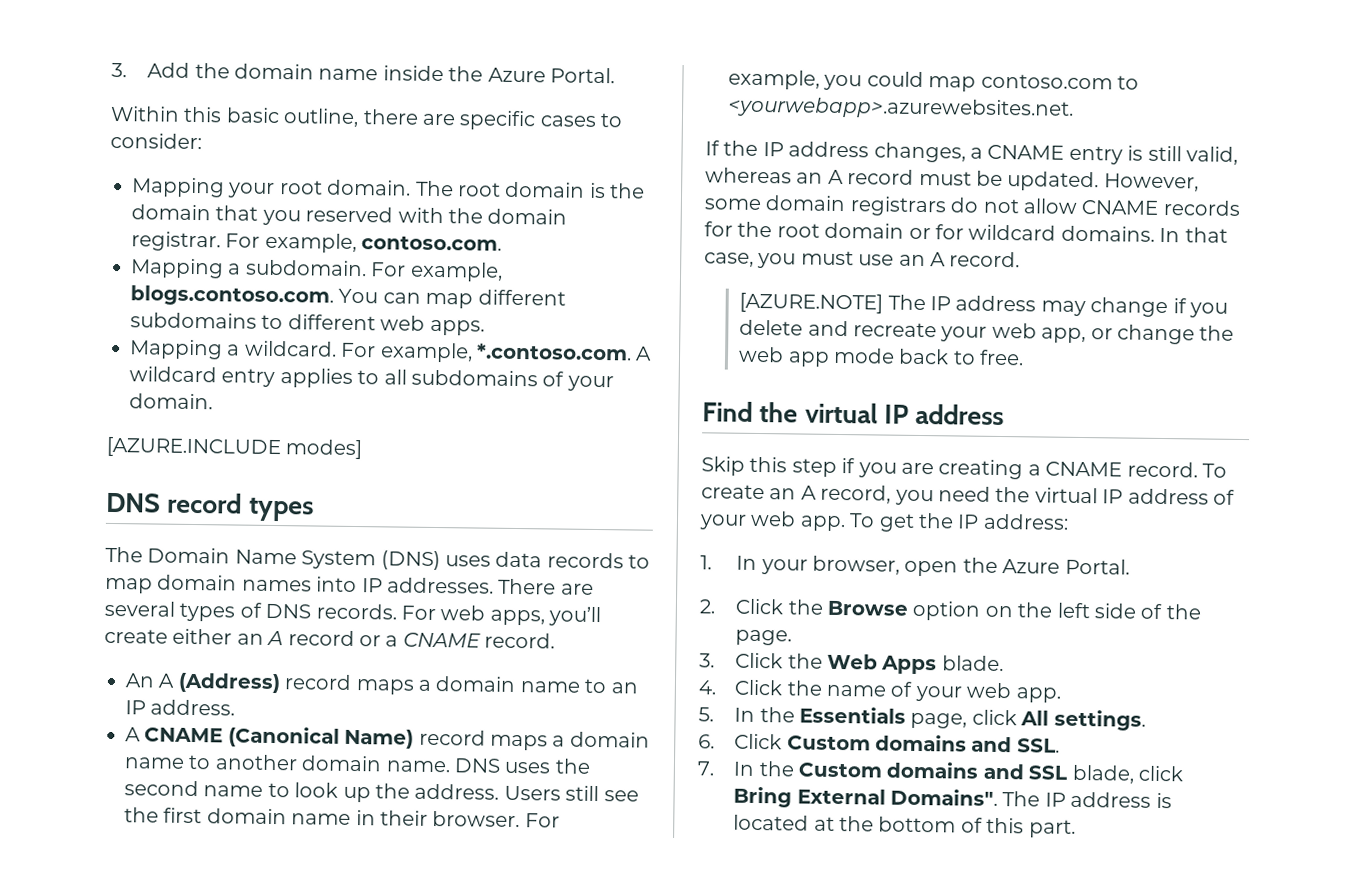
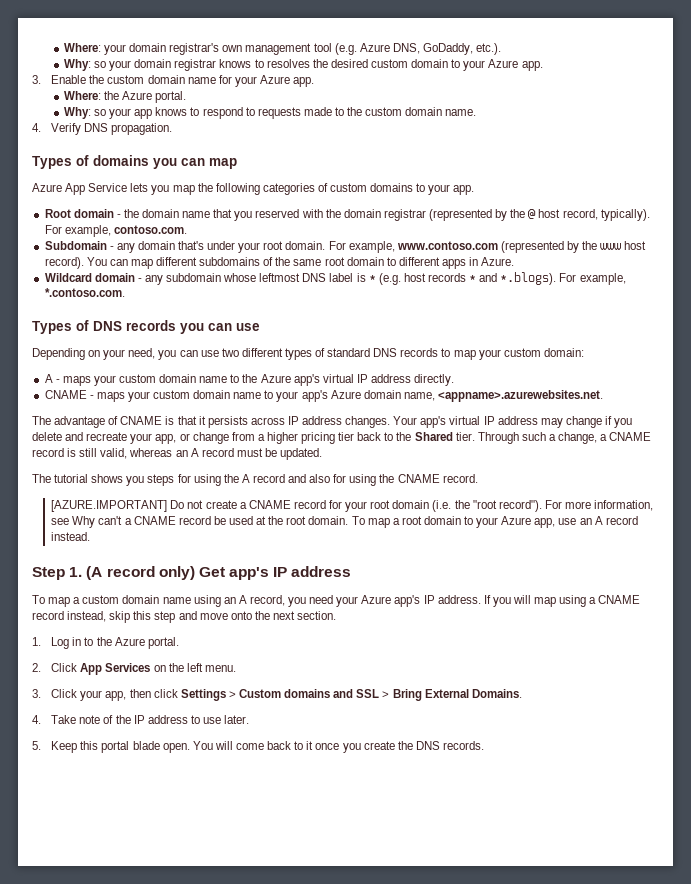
[111,62,616,84] [110,105,624,131] [110,132,202,150] [131,177,646,199] [131,204,211,221] 3. Add the domain name inside the Azure Portal. // Within this basic outline, there are specific cases to consider: // Mapping your root domain. The root domain is the domain -> [63,43,502,55] [63,59,543,71] [32,75,315,87] [63,91,187,103] [63,107,477,119] [32,123,173,135] [32,155,237,169] [32,183,475,195] [44,209,211,218] Where: your domain registrar's own management tool (e.g. Azure DNS, GoDaddy, etc.). // Why: so your domain registrar knows to resolves the desired custom domain to your Azure app. // 3. Enable the custom domain name for your Azure app. // Where: the Azure portal. // Why: so your app knows to respond to requests made to the custom domain name. // 4. Verify DNS propagation. // Types of domains you can map // Azure App Service lets you map the following categories of custom domains to your app. // Root domain - the domain name
[131,231,503,253] [130,258,503,282] [130,285,334,307] registrar. For example, contoso.com. // Mapping a subdomain. For example, blogs.contoso.com. -> [383,209,650,221] [44,225,187,237] [44,241,647,253] [44,257,84,269] registrar (represented by the @ host record, typically). For example, contoso.com. // Subdomain - any domain that's under your root domain. For example, www.contoso.com (represented by the www host record).
[261,314,485,336] [129,339,653,363] [129,366,614,392] [129,393,213,410] [106,436,363,460] [106,492,314,522] [105,546,651,571] [105,574,594,595] [104,600,602,627] [104,628,556,649] [125,672,638,695] [125,699,236,716] [125,726,650,751] [124,754,591,774] [124,780,639,803] [124,807,560,828] [728,69,1139,92] [728,96,1074,120] [705,140,1123,165] to different web apps. // Mapping a wildcard. For example, *.contoso.com. A wildcard entry applies to all subdomains of your domain. // [AZURE.INCLUDE modes] // DNS record types // The Domain Name System (DNS) uses data records to map domain names into IP addresses. There are several types of DNS records. For web apps, you’ll create either an A record or a CNAME record. // An A (Address) record maps a domain name to an IP address. // A CNAME (Canonical Name) record maps a domain name to another domain name. DNS uses the second name to look up the address. Users still see the first domain name in their browser. For example, you could map contoso.com to <yourwebapp>.azurewebsites.net. // If the IP address changes, a CNAME entry -> [263,257,515,269] [44,272,626,285] [44,288,125,297] [32,320,260,334] [32,348,584,360] [44,374,455,386] [44,390,604,402] [32,416,633,428] [32,432,652,444] [32,448,64,457] of the same root domain to different apps in Azure. // Wildcard domain - any subdomain whose leftmost DNS label is * (e.g. host records * and *.blogs). For example, *.contoso.com. // Types of DNS records you can use // Depending on your need, you can use two different types of standard DNS records to map your custom domain: // A - maps your custom domain name to the Azure app's virtual IP address directly. // CNAME - maps your custom domain name to your app's Azure domain name, <appname>.azurewebsites.net. // The advantage of CNAME is that it persists across IP address changes. Your app's virtual IP address may change if you delete and recreate your app, or change from a higher pricing tier back to the Shared tier. Through such a change, a CNAME record
[1103,173,1199,192] [704,195,1240,217] [704,221,1228,243] [704,250,1021,269] [739,292,1229,318] [739,319,1235,345] [738,346,1025,367] [702,401,1005,426] [701,456,1227,480] [701,484,765,500] However, some domain registrars do not allow CNAME records for the root domain or for wildcard domains. In that case, you must use an A record. // [AZURE.NOTE] The IP address may change if you delete and recreate your web app, or change the web app mode back to free. // Find the virtual IP address // Skip this step if you are creating a CNAME record. To create -> [32,474,478,486] [51,500,654,512] [51,516,638,528] [51,532,91,541] [32,566,352,580] [32,595,221,607] // The tutorial shows you steps for using the A record and also for using the CNAME record. // [AZURE.IMPORTANT] Do not create a CNAME record for your root domain (i.e. the "root record"). For more information, see Why can't a CNAME record be used at the root domain. To map a root domain to your Azure app, use an A record instead. // Step 1. (A record only) Get app's IP address // To map a custom domain name using
[995,486,1235,505] [699,510,1069,532] [700,555,1130,577] the virtual IP address of your web app. To get the IP address: // 1. In your browser, open the Azure Portal. -> [336,595,641,607] [32,611,337,623] [32,637,179,649] your Azure app's IP address. If you will map using a CNAME record instead, skip this step and move onto the next section. // 1. Log in to the Azure portal.
[787,599,1201,621] [735,629,793,646] [699,652,1004,675] [698,679,1061,703] [698,706,1146,731] [698,733,1060,753] [697,761,1184,784] [733,786,1172,809] [733,814,1076,838] the Browse option on the left side of the page. // 3. Click the Web Apps blade. // 4. Click the name of your web app. // 5. In the Essentials page, click All settings. // 6. Click Custom domains and SSL. // 7. In the Custom domains and SSL blade, click Bring External Domains". The IP address is located at the bottom of this part. -> [80,663,236,675] [32,689,522,701] [32,715,250,724] [32,741,484,753] App Services on the left menu. // 3. Click your app, then click Settings > Custom domains and SSL > Bring External Domains. // 4. Take note of the IP address to use later. // 5. Keep this portal blade open. You will come back to it once you create the DNS records.

